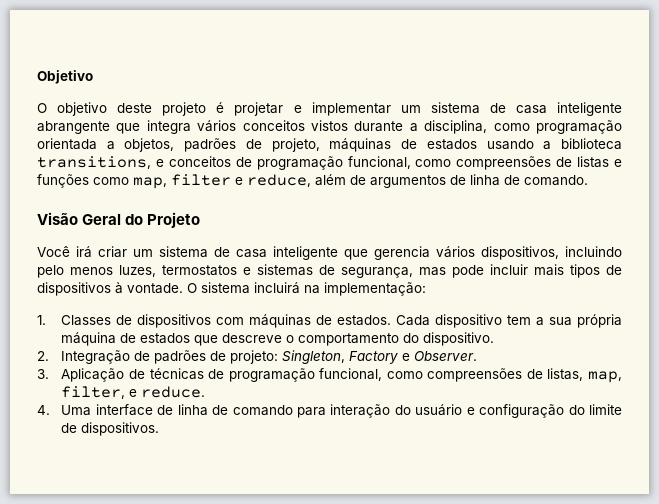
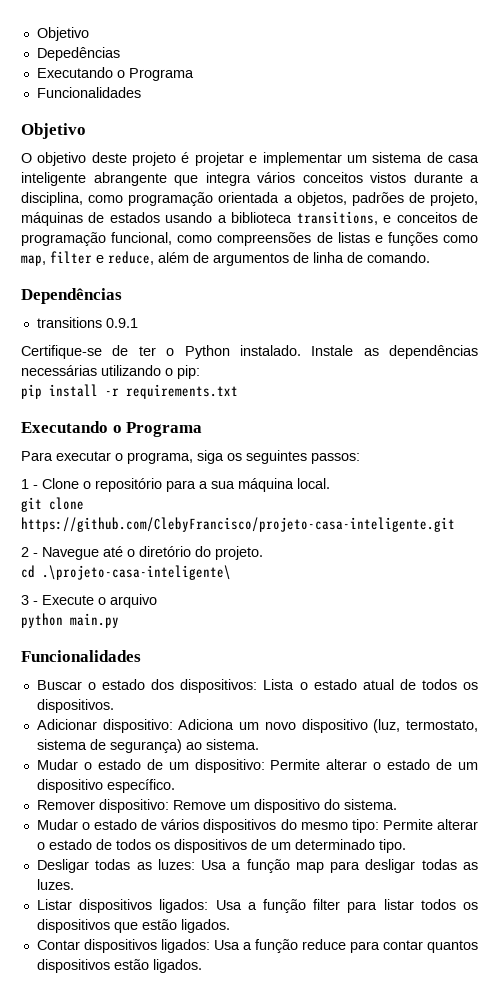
[37,70,93,84] Objetivo -> [36,27,89,41] [36,47,120,61] [36,67,194,81] [36,87,141,98] [21,123,86,139] Objetivo // Depedências // Executando o Programa // Funcionalidades // Objetivo
[37,212,201,228] [37,246,622,260] [37,264,622,278] [37,282,426,296] [37,314,622,328] [61,332,495,346] [37,350,478,364] [37,368,622,383] [61,386,206,399] [37,404,622,418] [61,422,160,436] Visão Geral do Projeto // Você irá criar um sistema de casa inteligente que gerencia vários dispositivos, incluindo pelo menos luzes, termostatos e sistemas de segurança, mas pode incluir mais tipos de dispositivos à vontade. O sistema incluirá na implementação: // 1. Classes de dispositivos com máquinas de estados. Cada dispositivo tem a sua própria máquina de estados que descreve o comportamento do dispositivo. // 2. Integração de padrões de projeto: Singleton, Factory e Observer. // 3. Aplicação de técnicas de programação funcional, como compreensões de listas, map, filter, e reduce. // 4. Uma interface de linha de comando para interação do usuário e configuração do limite de dispositivos. -> [21,288,122,304] [36,317,138,328] [21,345,478,359] [21,365,200,379] [21,384,238,399] [21,421,203,437] [21,450,360,464] [21,478,330,492] [21,497,84,512] [21,517,455,532] [21,546,263,560] [21,565,231,580] [21,594,157,608] [21,613,119,628] [21,650,141,662] [36,679,479,693] [36,699,114,713] [36,719,479,733] [36,739,259,753] [36,759,479,773] [36,779,175,793] [36,799,397,813] [36,819,479,833] [36,839,406,853] [36,859,478,873] [36,879,74,890] [36,899,478,913] [36,919,230,933] [36,939,478,953] [36,959,202,973] Dependências // transitions 0.9.1 // Certifique-se de ter o Python instalado. Instale as dependências necessárias utilizando o pip: // pip install -r requirements.txt // Executando o Programa // Para executar o programa, siga os seguintes passos: // 1 - Clone o repositório para a sua máquina local. // git clone https://github.com/ClebyFrancisco/projeto-casa-inteligente.git // 2 - Navegue até o diretório do projeto. // cd .\projeto-casa-inteligente\ // 3 - Execute o arquivo // python main.py // Funcionalidades // Buscar o estado dos dispositivos: Lista o estado atual de todos os dispositivos. // Adicionar dispositivo: Adiciona um novo dispositivo (luz, termostato, sistema de segurança) ao sistema. // Mudar o estado de um dispositivo: Permite alterar o estado de um dispositivo específico. // Remover dispositivo: Remove um dispositivo do sistema. // Mudar o estado de vários dispositivos do mesmo tipo: Permite alterar o estado de todos os dispositivos de um determinado tipo. // Desligar todas as luzes: Usa a função map para desligar todas as luzes. // Listar dispositivos ligados: Usa a função filter para listar todos os dispositivos que estão ligados. // Contar dispositivos ligados: Usa a função reduce para contar quantos dispositivos estão ligados.

